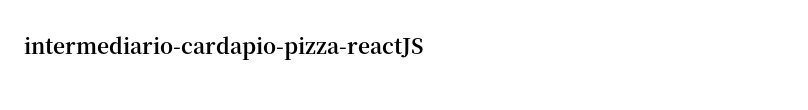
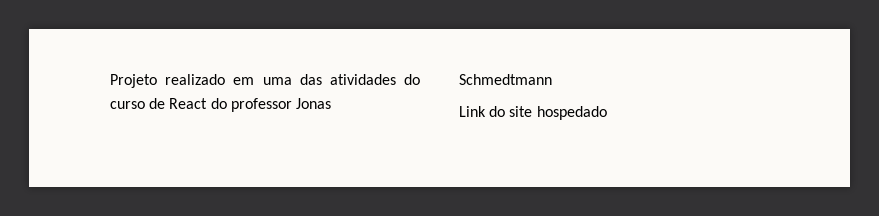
[24,36,424,60] intermediario-cardapio-pizza-reactJS -> [110,74,420,88] [110,98,331,112] [459,74,552,85] [459,106,607,120] Projeto realizado em uma das atividades do curso de React do professor Jonas Schmedtmann // Link do site hospedado

